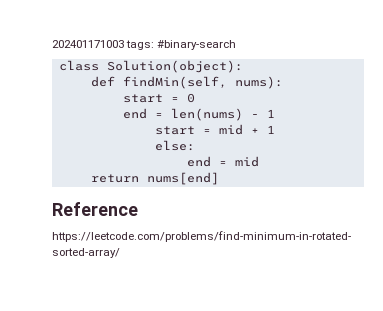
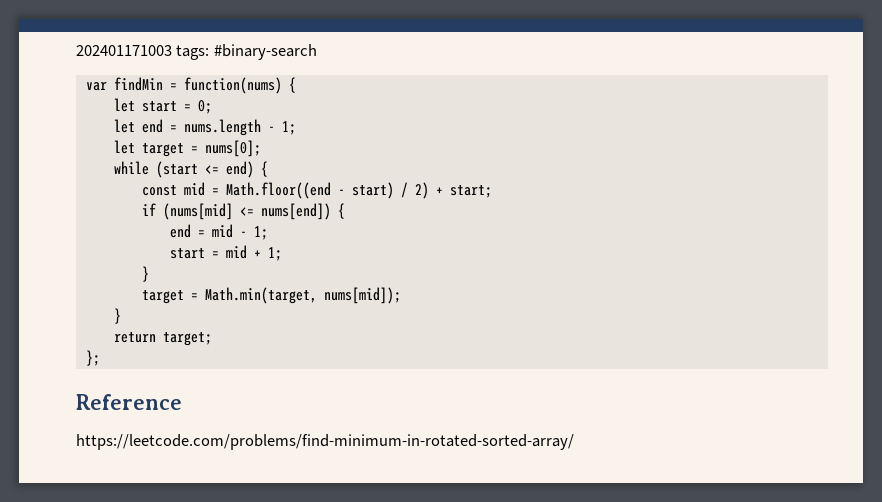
[58,60,243,73] [90,76,283,89] [122,93,195,103] [122,108,275,121] class Solution(object): // def findMin(self, nums): // start = 0 // end = len(nums) - 1 -> [85,77,296,94] [113,98,212,114] [113,119,296,136] [113,140,261,157] [113,161,268,178] [141,182,492,199] [141,203,345,220] [169,224,268,240] var findMin = function(nums) { // let start = 0; // let end = nums.length - 1; // let target = nums[0]; // while (start <= end) { // const mid = Math.floor((end - start) / 2) + start; // if (nums[mid] <= nums[end]) { // end = mid - 1;
[266,125,275,134] [154,140,195,151] [186,156,259,167] 1 // else: // end = mid -> [267,247,282,261] [141,266,149,282] [141,287,401,304] [113,308,121,324] 1; // } // target = Math.min(target, nums[mid]); // }
[146,172,219,185] nums[end] -> [162,332,212,346] [85,350,100,366] target; // };

